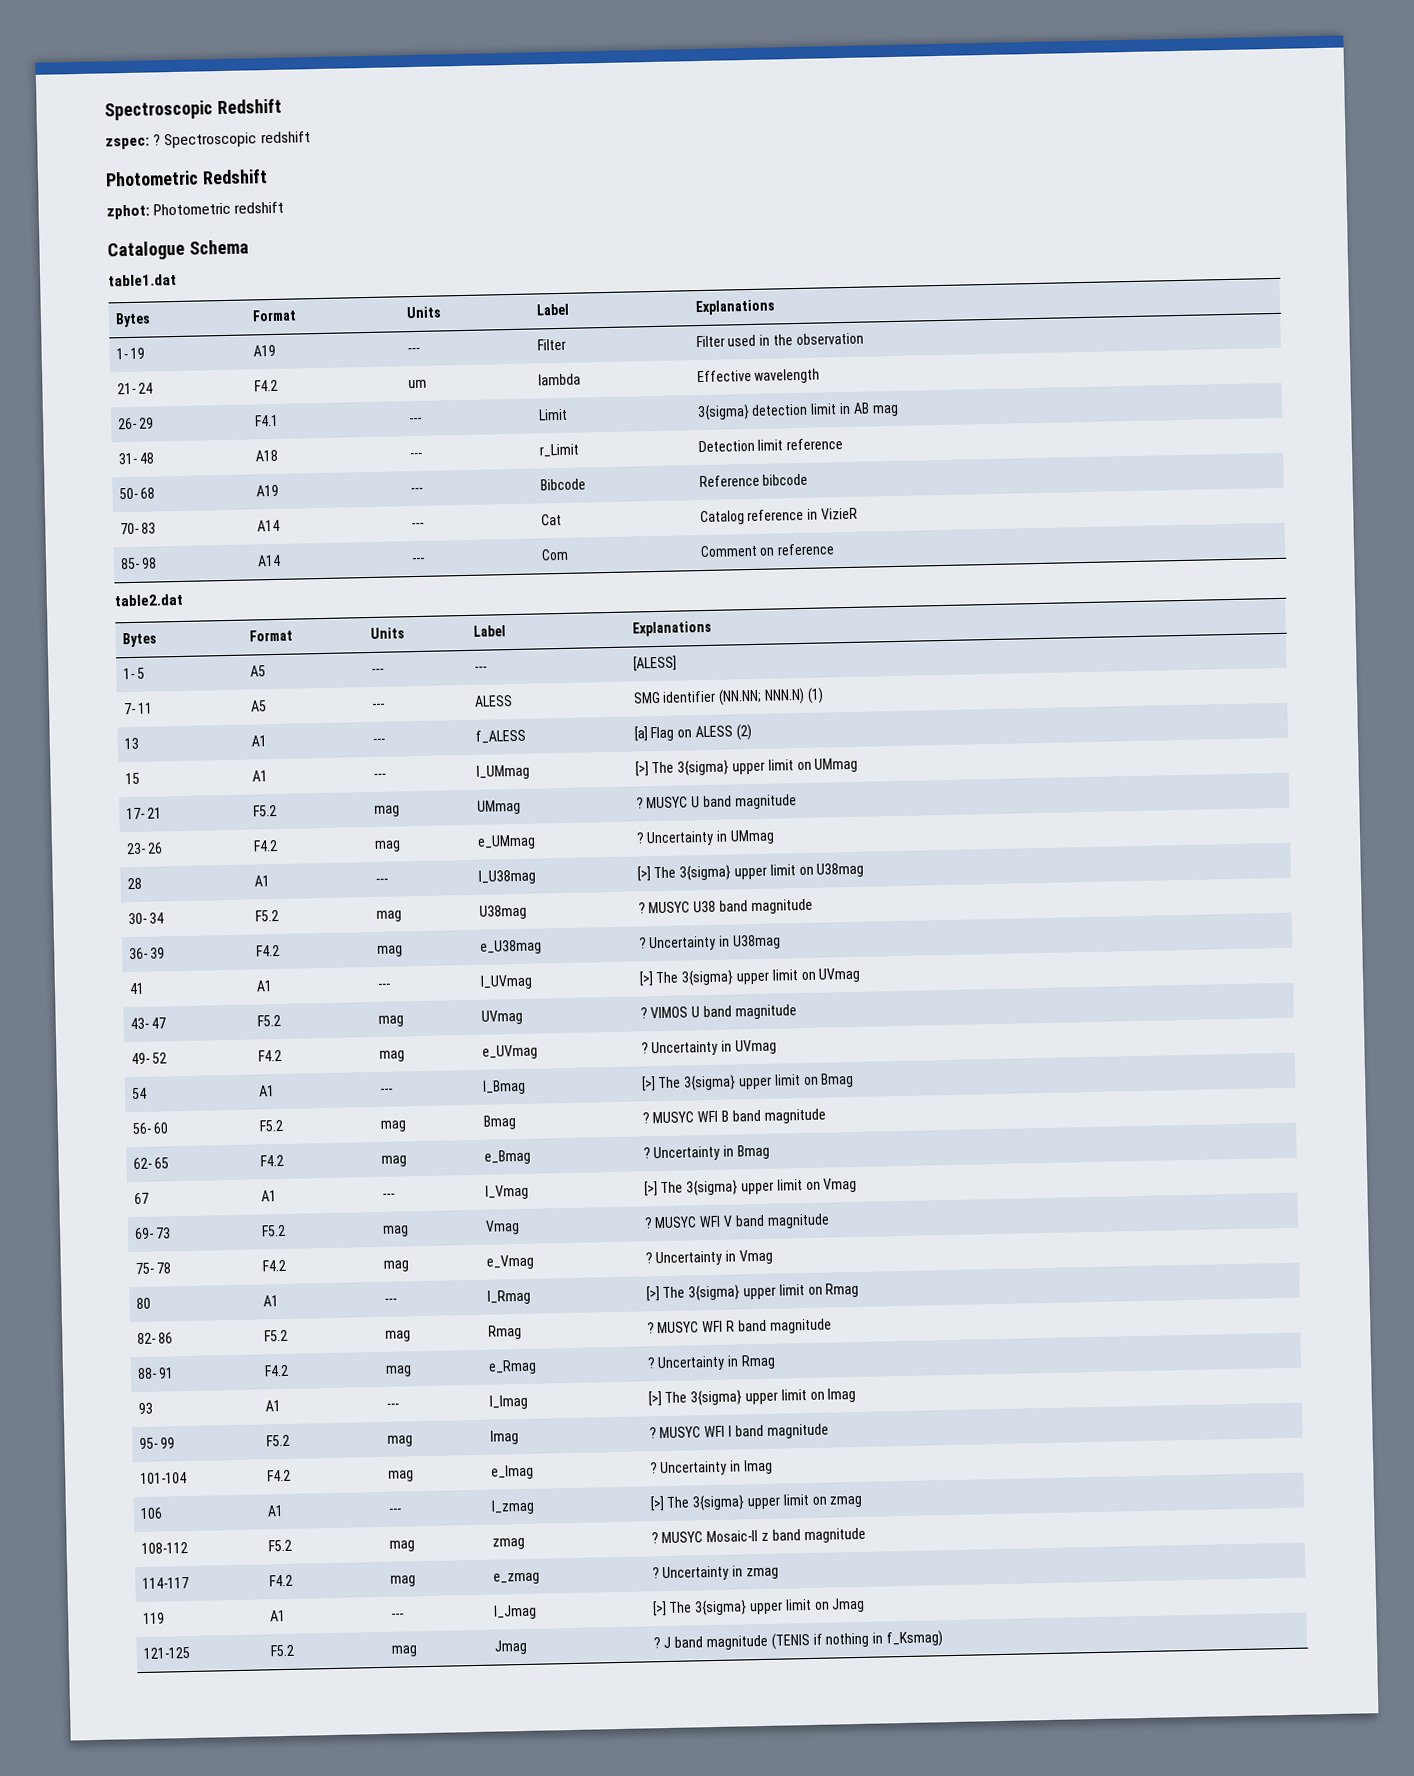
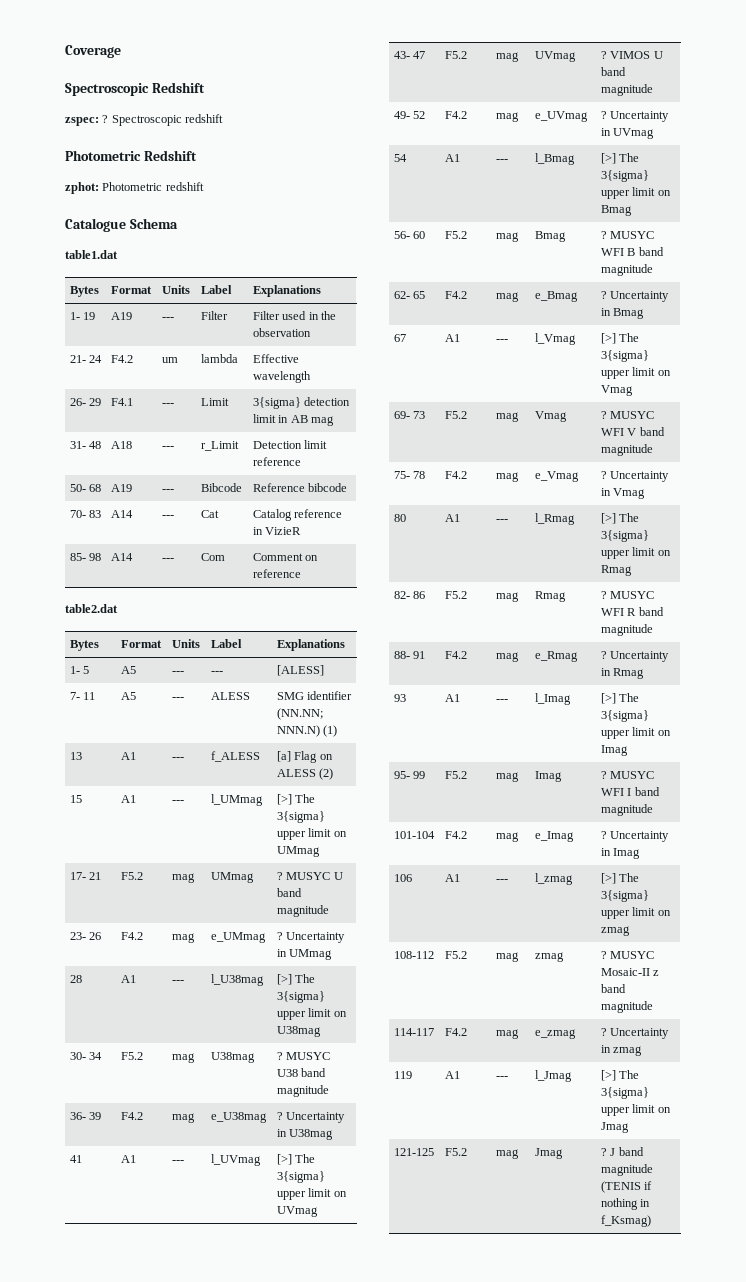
(104, 110) none -> [65,45,121,58] Coverage //

